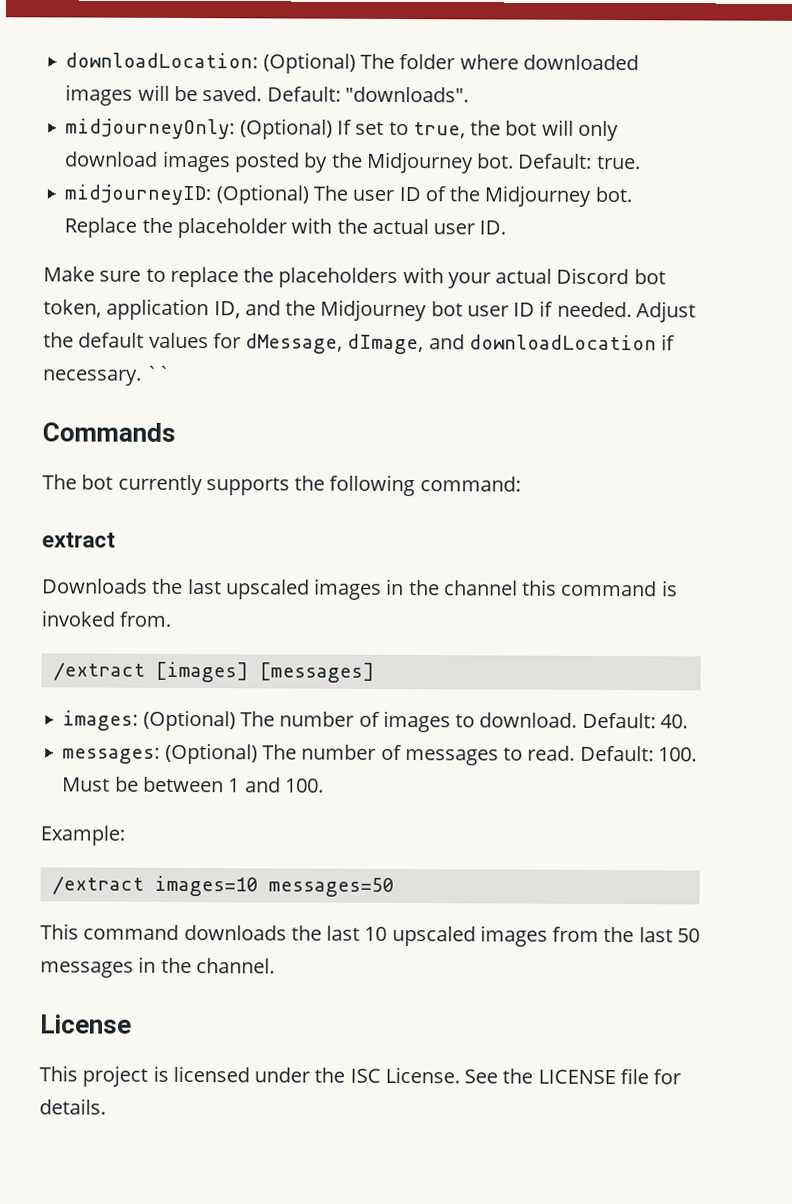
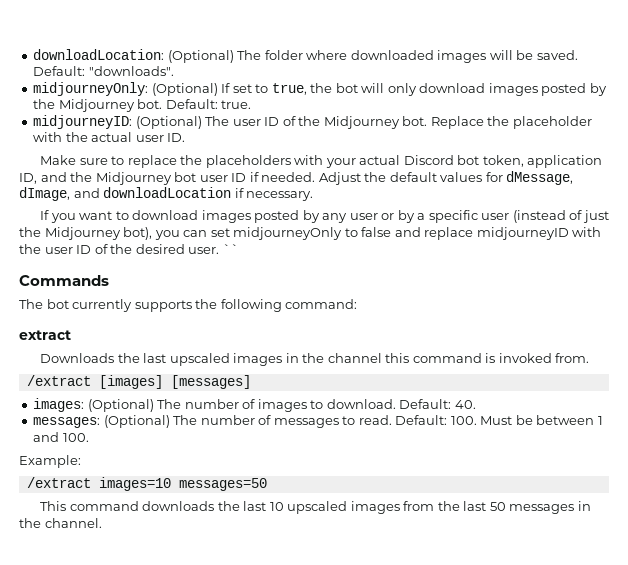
(142, 377) none -> [40,210,609,223] [19,227,602,240] [19,244,220,254] // If you want to download images posted by any user or by a specific user (instead of just the Midjourney bot), you can set midjourneyOnly to false and replace midjourneyID with the user ID of the desired user.
[39,1014,132,1034] [39,1065,682,1087] [39,1098,106,1115] // License // This project is licensed under the ISC License. See the LICENSE file for details. -> (102, 523) none

